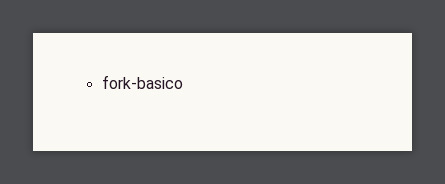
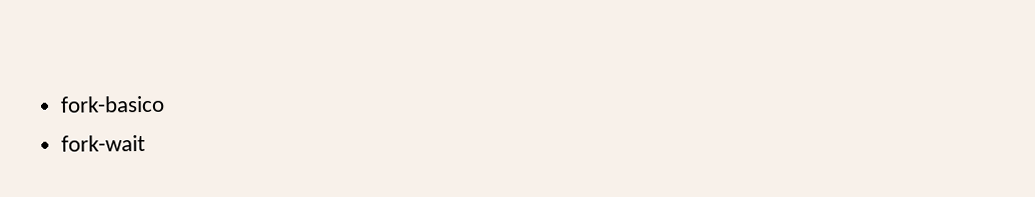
(183, 82) none -> [61,134,147,152] // fork-wait

